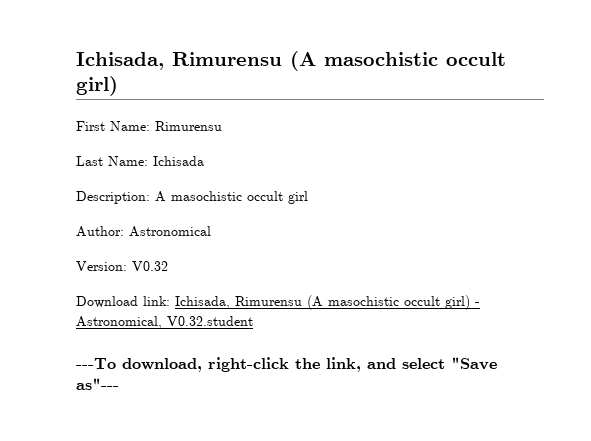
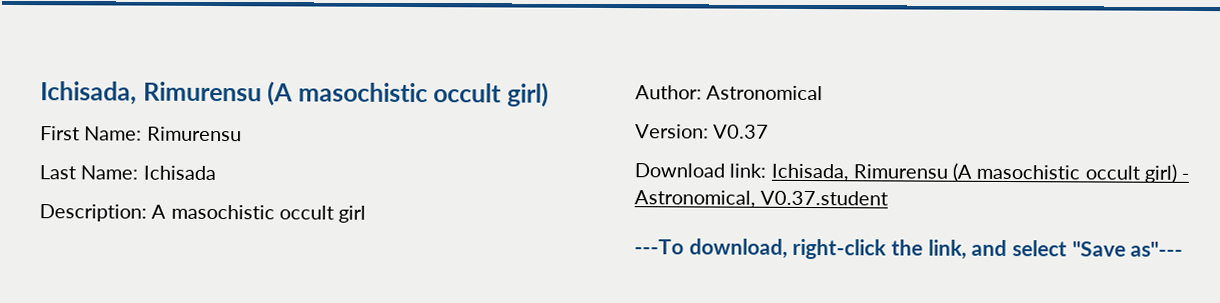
[132,261,168,271] V0.32 -> [713,124,770,139] V0.37
[167,316,253,326] V0.32.student -> [760,190,889,206] V0.37.student

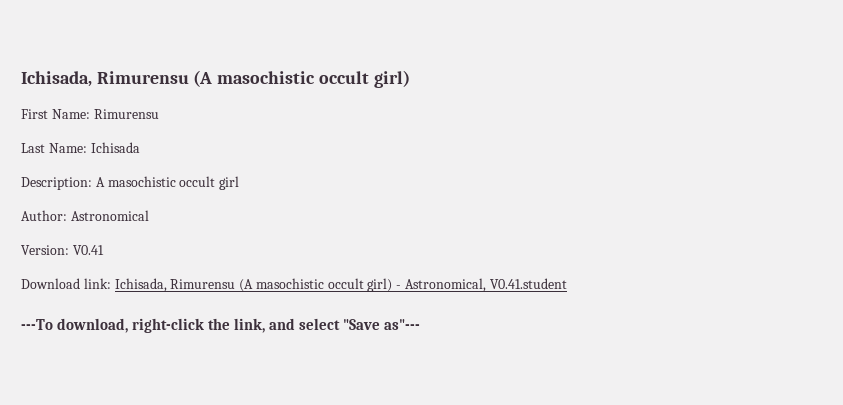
[713,124,770,139] V0.37 -> [72,245,104,255] V0.41
[760,190,889,206] V0.37.student -> [489,278,567,289] V0.41.student

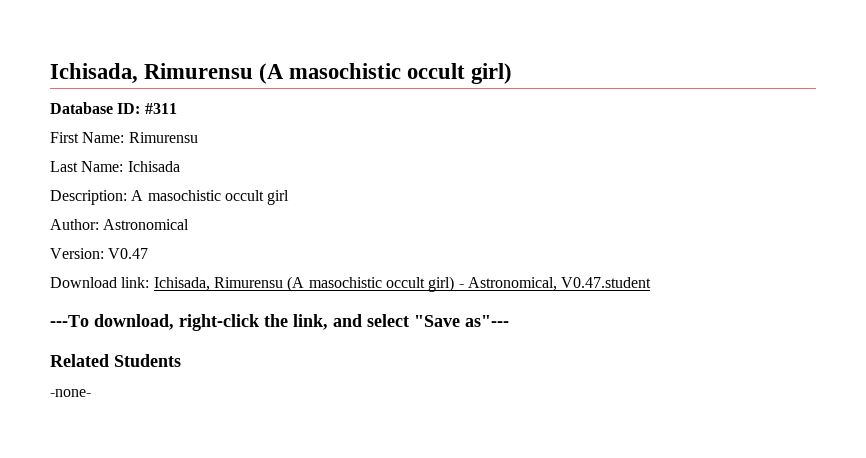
[21,70,410,88] Ichisada, Rimurensu (A masochistic occult girl) -> [50,63,513,84] [50,102,177,114] Ichisada, Rimurensu (A masochistic occult girl) // Database ID: #311
[72,245,104,255] V0.41 -> [108,248,149,259] V0.47
[489,278,567,289] V0.41.student -> [561,277,652,288] V0.47.student
(421, 324) none -> [50,354,181,367] [50,389,91,397] // Related Students // -none-

